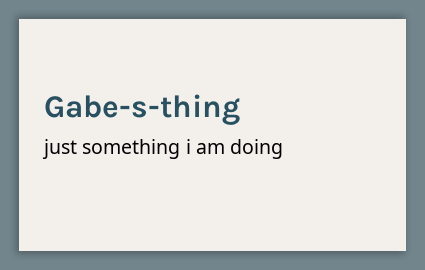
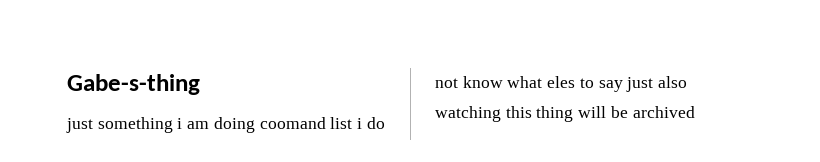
(284, 149) none -> [259,117,385,129] [435,76,688,92] [435,106,695,122] coomand list i do not know what eles to say just also watching this thing will be archived

